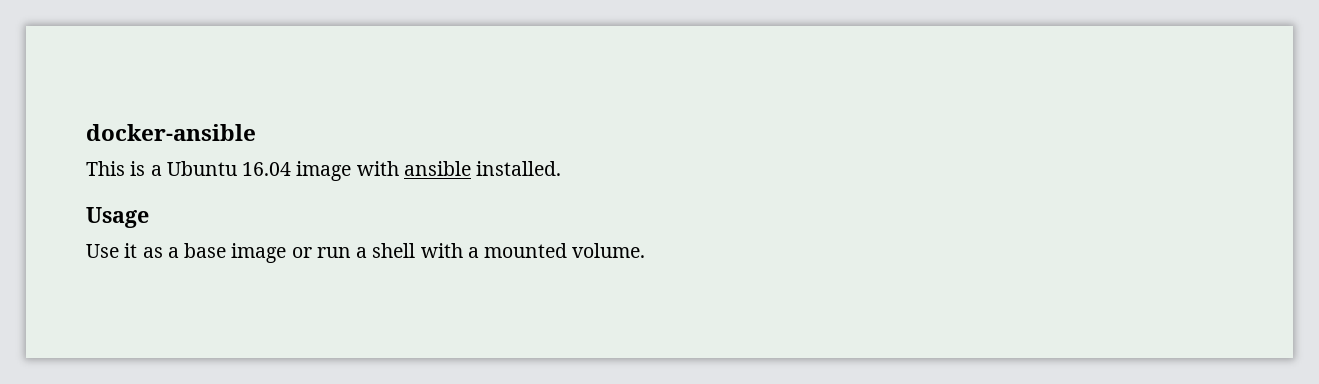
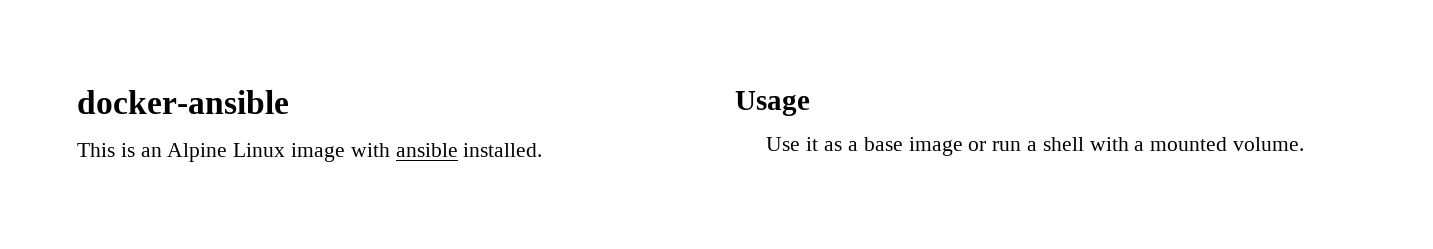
[150,161,292,176] a Ubuntu 16.04 -> [140,143,286,162] an Alpine Linux

